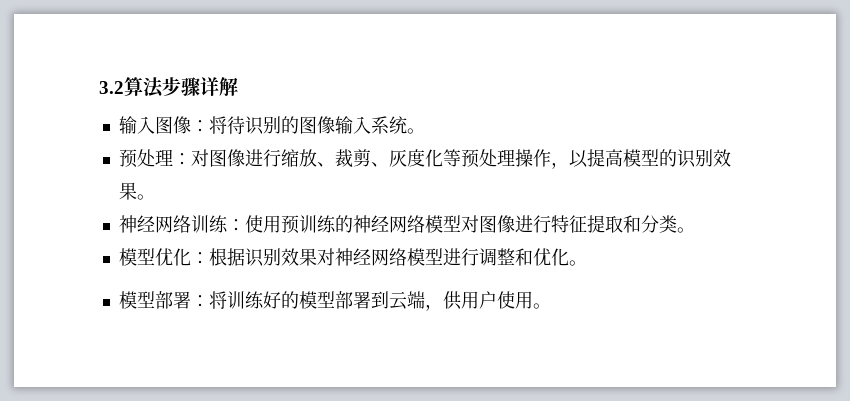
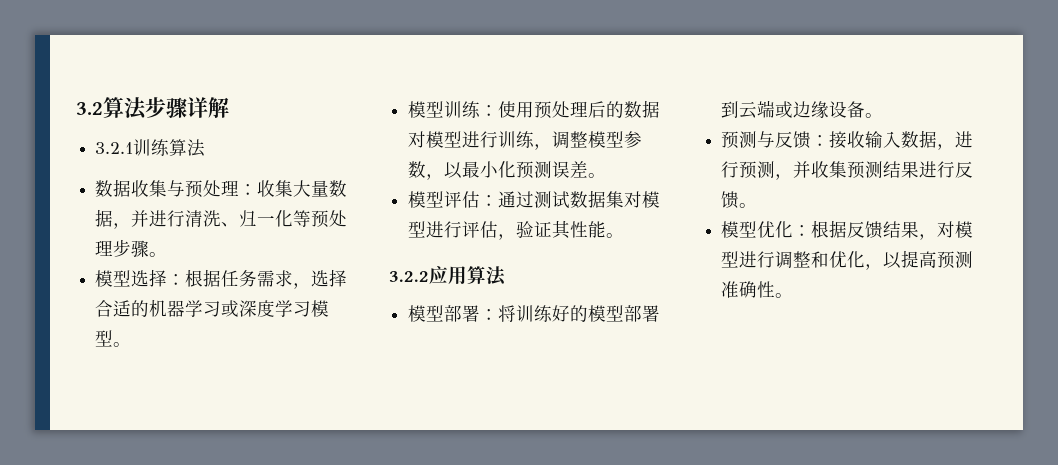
[118,116,425,135] [118,149,731,169] [118,182,155,200] [118,215,191,233] 输入图像：将待识别的图像输入系统。 // 预处理：对图像进行缩放、裁剪、灰度化等预处理操作，以提高模型的识别效果。 // 神经网络 -> [95,139,206,157] [95,179,348,198] [95,209,348,229] [95,239,168,258] [95,269,348,289] [95,299,330,317] [95,330,132,347] [408,101,445,118] 3.2.1训练算法 // 数据收集与预处理：收集大量数据，并进行清洗、归一化等预处理步骤。 // 模型选择：根据任务需求，选择合适的机器学习或深度学习模型。 // 模型
[298,215,695,233] [118,248,587,267] 训练的神经网络模型对图像进行特征提取和分类。 // 模型优化：根据识别效果对神经网络模型进行调整和优化。 -> [552,100,661,118] [408,131,643,150] [408,161,607,180] [408,190,661,209] [408,220,625,240] [389,266,506,286] 处理后的数据对模型进行训练，调整模型参数，以最小化预测误差。 // 模型评估：通过测试数据集对模型进行评估，验证其性能。 // 3.2.2应用算法
[424,291,533,311] ，供用户使用 -> [775,101,884,118] [721,130,974,150] [721,161,974,180] [721,191,758,209] [721,220,974,240] [721,250,974,270] [721,281,776,298] 或边缘设备。 // 预测与反馈：接收输入数据，进行预测，并收集预测结果进行反馈。 // 模型优化：根据反馈结果，对模型进行调整和优化，以提高预测准确性

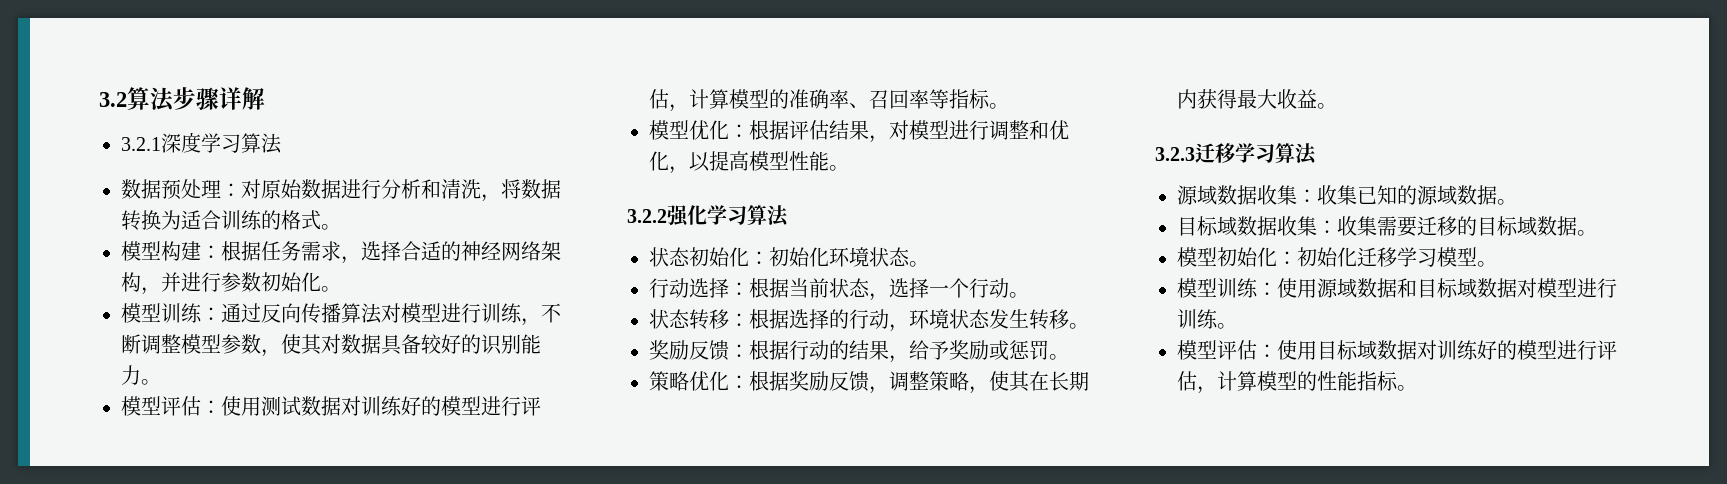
[133,139,171,156] 训练 -> [161,132,241,153] 深度学习
[131,180,186,197] 收集与 -> (161, 189) none
[257,180,348,197] [95,209,348,229] [95,239,168,258] [95,269,168,287] 收集大量数据，并进行清洗、归一化等预处理步骤。 // 模型选择 -> [241,179,561,202] [121,210,341,231] [121,241,201,261] 对原始数据进行分析和清洗，将数据转换为适合训练的格式。 // 模型构建
[149,299,330,317] [95,330,132,347] [408,100,661,119] 机器学习或深度学习模型。 // 模型训练：使用预处理后的数据 -> [461,241,561,261] [121,272,341,295] [121,303,382,324] 神经网络架构，并进行参数初始化。 // 模型训练：通过反向传播算法
(553, 147) none -> [541,303,561,323] [121,334,141,354] 不断
[444,161,607,179] [408,191,535,208] 以最小化预测误差。 // 模型评估：通过 -> [281,334,541,355] [121,365,161,385] [121,396,261,416] 使其对数据具备较好的识别能力。 // 模型评估：使用
[606,191,661,208] [408,220,625,240] [389,266,506,286] [408,305,661,322] [721,100,884,119] [721,130,974,150] [721,161,974,180] [721,191,740,209] 集对模型进行评估，验证其性能。 // 3.2.2应用算法 // 模型部署：将训练好的模型部署到云端或边缘设备。 // 预测与反馈：接收输入数据，进行预测，并收集预测结果进行反馈 -> [341,396,541,416] [649,89,990,112] 对训练好的模型进行评估，计算模型的准确率、召回率等指标
[847,221,884,239] 反馈 -> [789,120,829,140] 评估
[937,251,974,269] [721,281,776,298] 预测准确性 -> [749,151,849,171] [627,205,789,227] [649,247,929,267] [649,278,1029,301] [649,309,1089,332] [649,340,1069,363] [649,371,1089,394] [1177,89,1337,109] [1155,143,1317,165] [1177,185,1517,205] [1177,216,1597,237] [1177,247,1497,267] [1177,278,1617,298] [1177,309,1237,329] [1177,340,1617,360] [1177,371,1398,394] 模型性能。 // 3.2.2强化学习算法 // 状态初始化：初始化环境状态。 // 行动选择：根据当前状态，选择一个行动。 // 状态转移：根据选择的行动，环境状态发生转移。 // 奖励反馈：根据行动的结果，给予奖励或惩罚。 // 策略优化：根据奖励反馈，调整策略，使其在长期内获得最大收益。 // 3.2.3迁移学习算法 // 源域数据收集：收集已知的源域数据。 // 目标域数据收集：收集需要迁移的目标域数据。 // 模型初始化：初始化迁移学习模型。 // 模型训练：使用源域数据和目标域数据对模型进行训练。 // 模型评估：使用目标域数据对训练好的模型进行评估，计算模型的性能指标

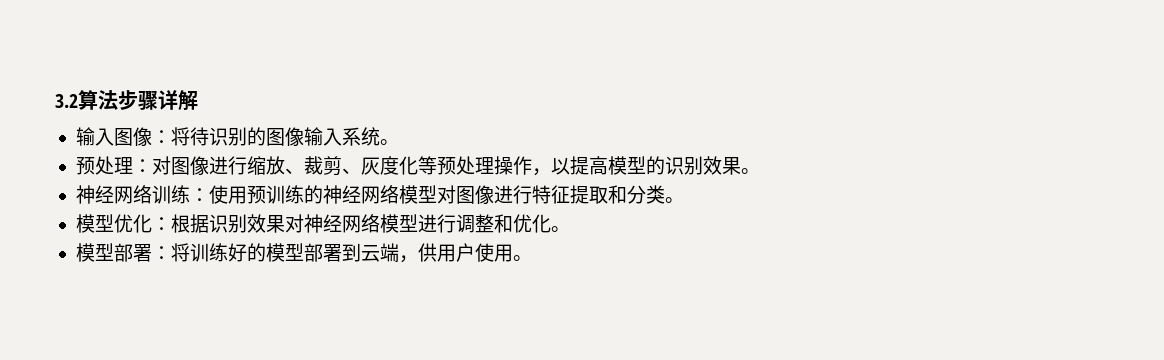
[121,132,282,154] [121,179,561,202] [121,210,341,231] [121,241,561,264] [121,272,341,295] [121,303,561,326] [121,334,541,357] [121,365,161,385] [121,396,541,416] [649,89,990,112] 3.2.1深度学习算法 // 数据预处理：对原始数据进行分析和清洗，将数据转换为适合训练的格式。 // 模型构建：根据任务需求，选择合适的神经网络架构，并进行参数初始化。 // 模型训练：通过反向传播算法对模型进行训练，不断调整模型参数，使其对数据具备较好的识别能力。 // 模型评估：使用测试数据对训练好的模型进行评估，计算模型的准确率、召回率等指标 -> [75,127,399,146] [75,156,760,176] [75,185,665,204] 输入图像：将待识别的图像输入系统。 // 预处理：对图像进行缩放、裁剪、灰度化等预处理操作，以提高模型的识别效果。 // 神经网络训练：使用预训练的神经网络模型对图像进行特征提取和分类
[789,120,909,143] 评估结果，对 -> [208,214,380,233] 识别效果对神经网络
[669,151,849,174] [627,205,789,227] [649,247,929,267] [649,278,1029,301] [649,309,1089,332] [649,340,1069,363] [649,371,1089,394] [1177,89,1337,109] [1155,143,1317,165] [1177,185,1517,205] [1177,216,1597,237] [1177,247,1497,267] [1177,278,1617,298] [1177,309,1237,329] [1177,340,1617,360] [1177,371,1398,394] ，以提高模型性能。 // 3.2.2强化学习算法 // 状态初始化：初始化环境状态。 // 行动选择：根据当前状态，选择一个行动。 // 状态转移：根据选择的行动，环境状态发生转移。 // 奖励反馈：根据行动的结果，给予奖励或惩罚。 // 策略优化：根据奖励反馈，调整策略，使其在长期内获得最大收益。 // 3.2.3迁移学习算法 // 源域数据收集：收集已知的源域数据。 // 目标域数据收集：收集需要迁移的目标域数据。 // 模型初始化：初始化迁移学习模型。 // 模型训练：使用源域数据和目标域数据对模型进行训练。 // 模型评估：使用目标域数据对训练好的模型进行评估，计算模型的性能指标 -> [550,226,570,232] [75,243,513,263] 。 // 模型部署：将训练好的模型部署到云端，供用户使用

